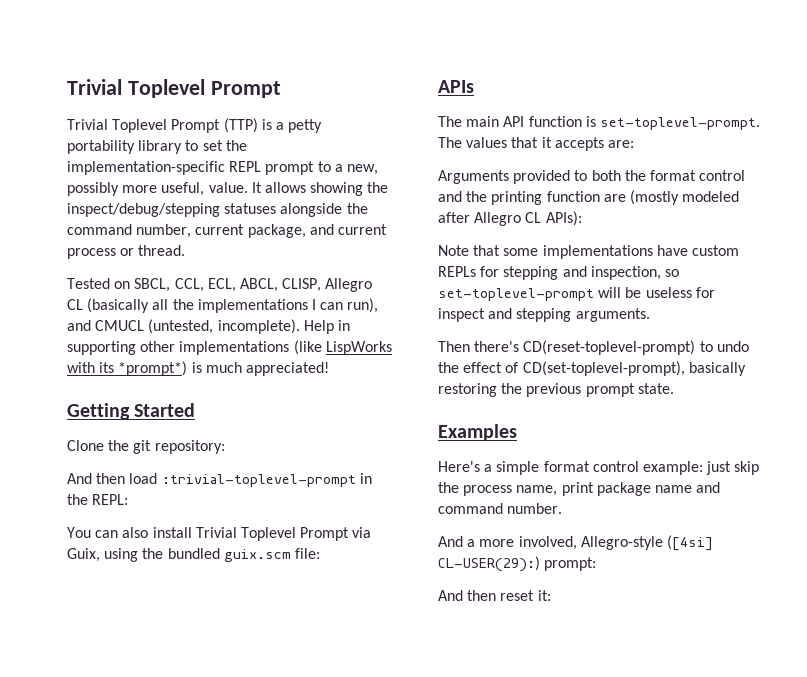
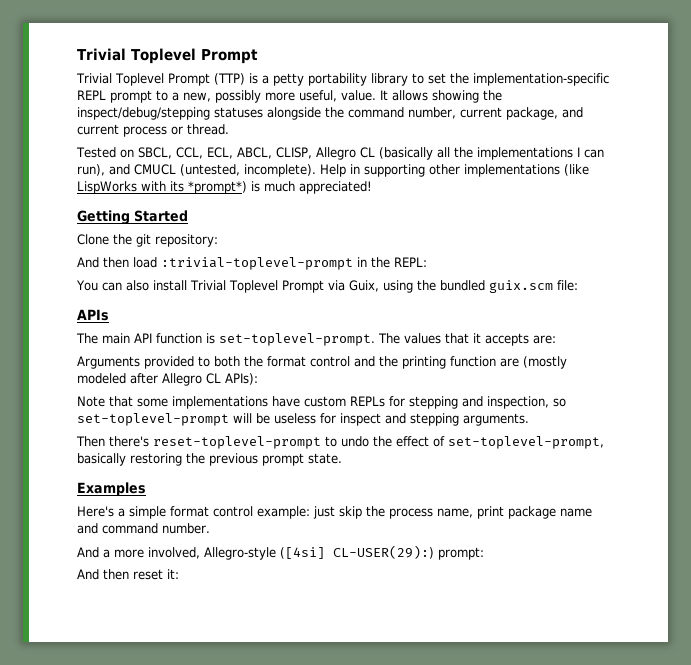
[523,340,696,355] CD(reset-toplevel-prompt) -> [153,436,321,449] reset-toplevel-prompt
[522,361,685,376] CD(set-toplevel-prompt), -> [448,436,604,449] set-toplevel-prompt,

